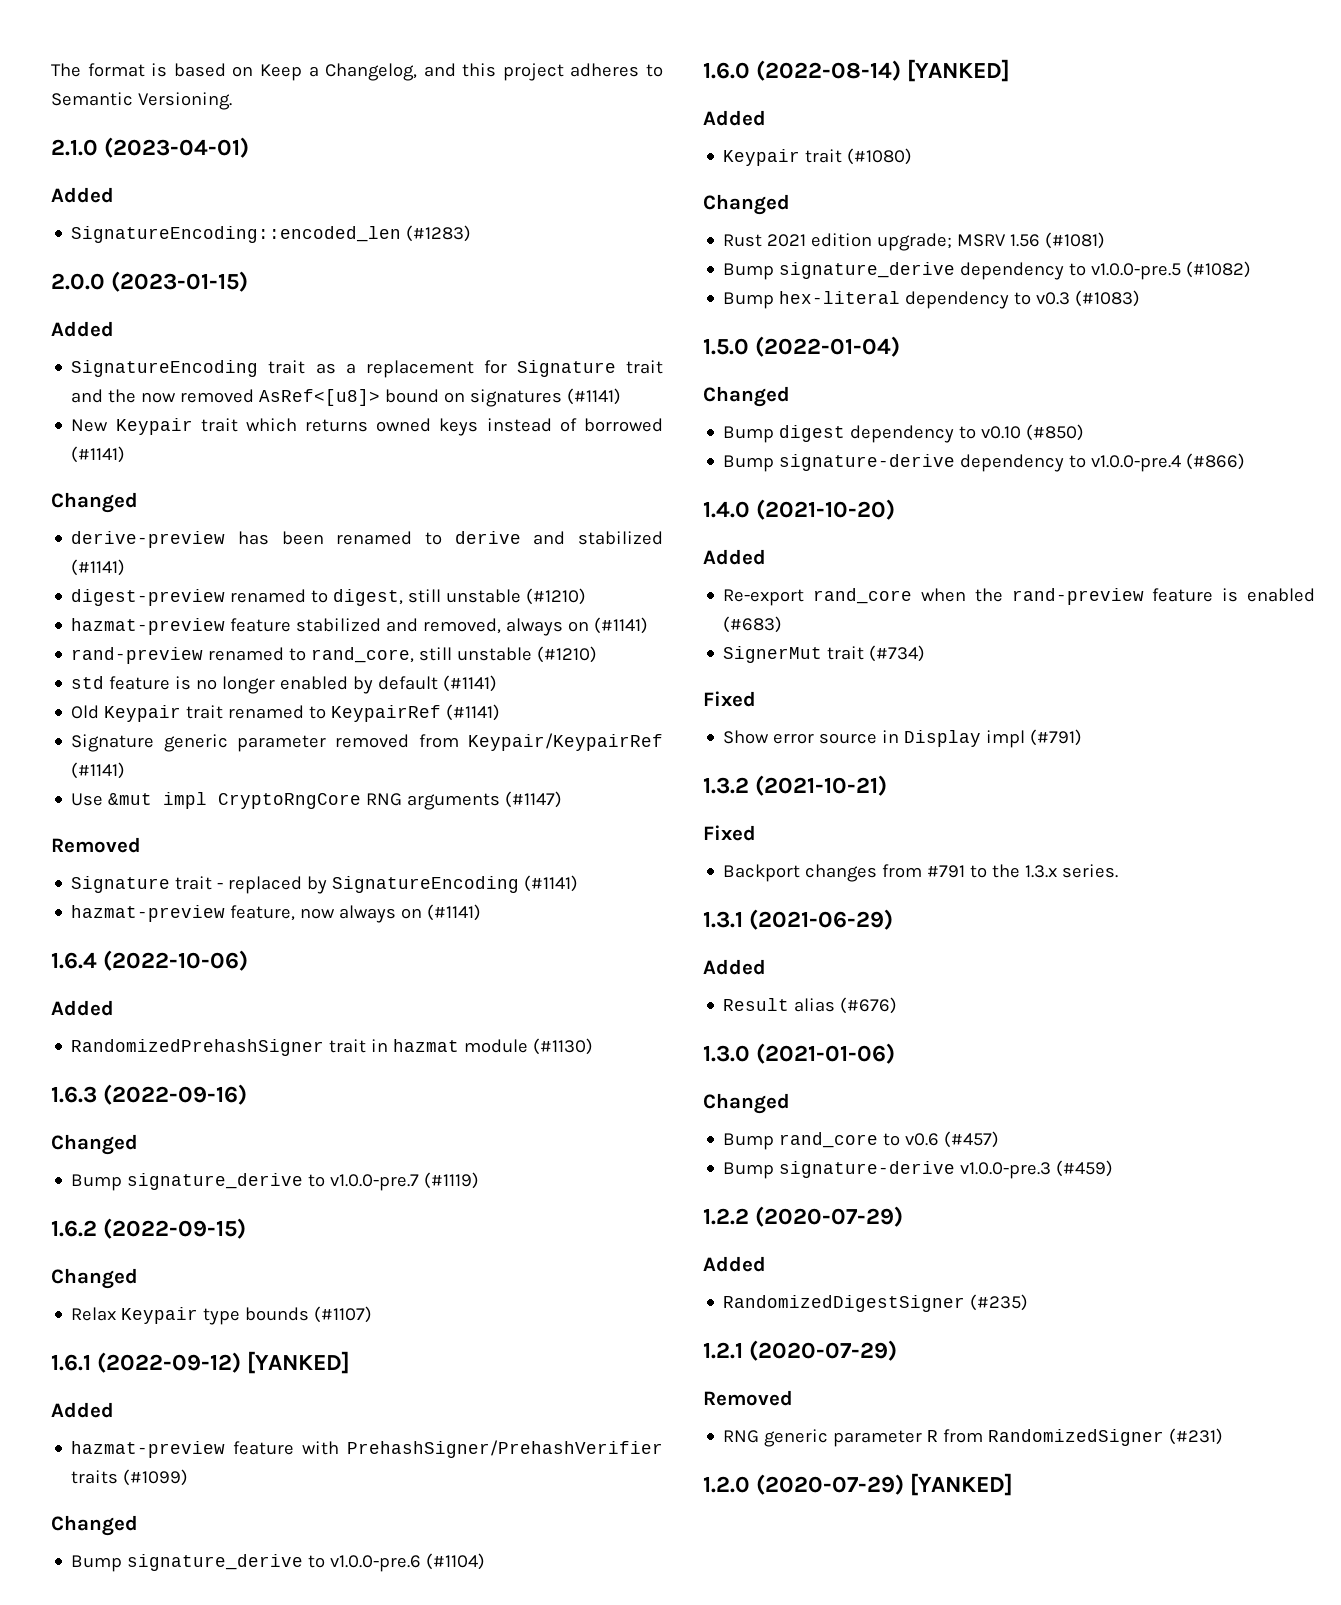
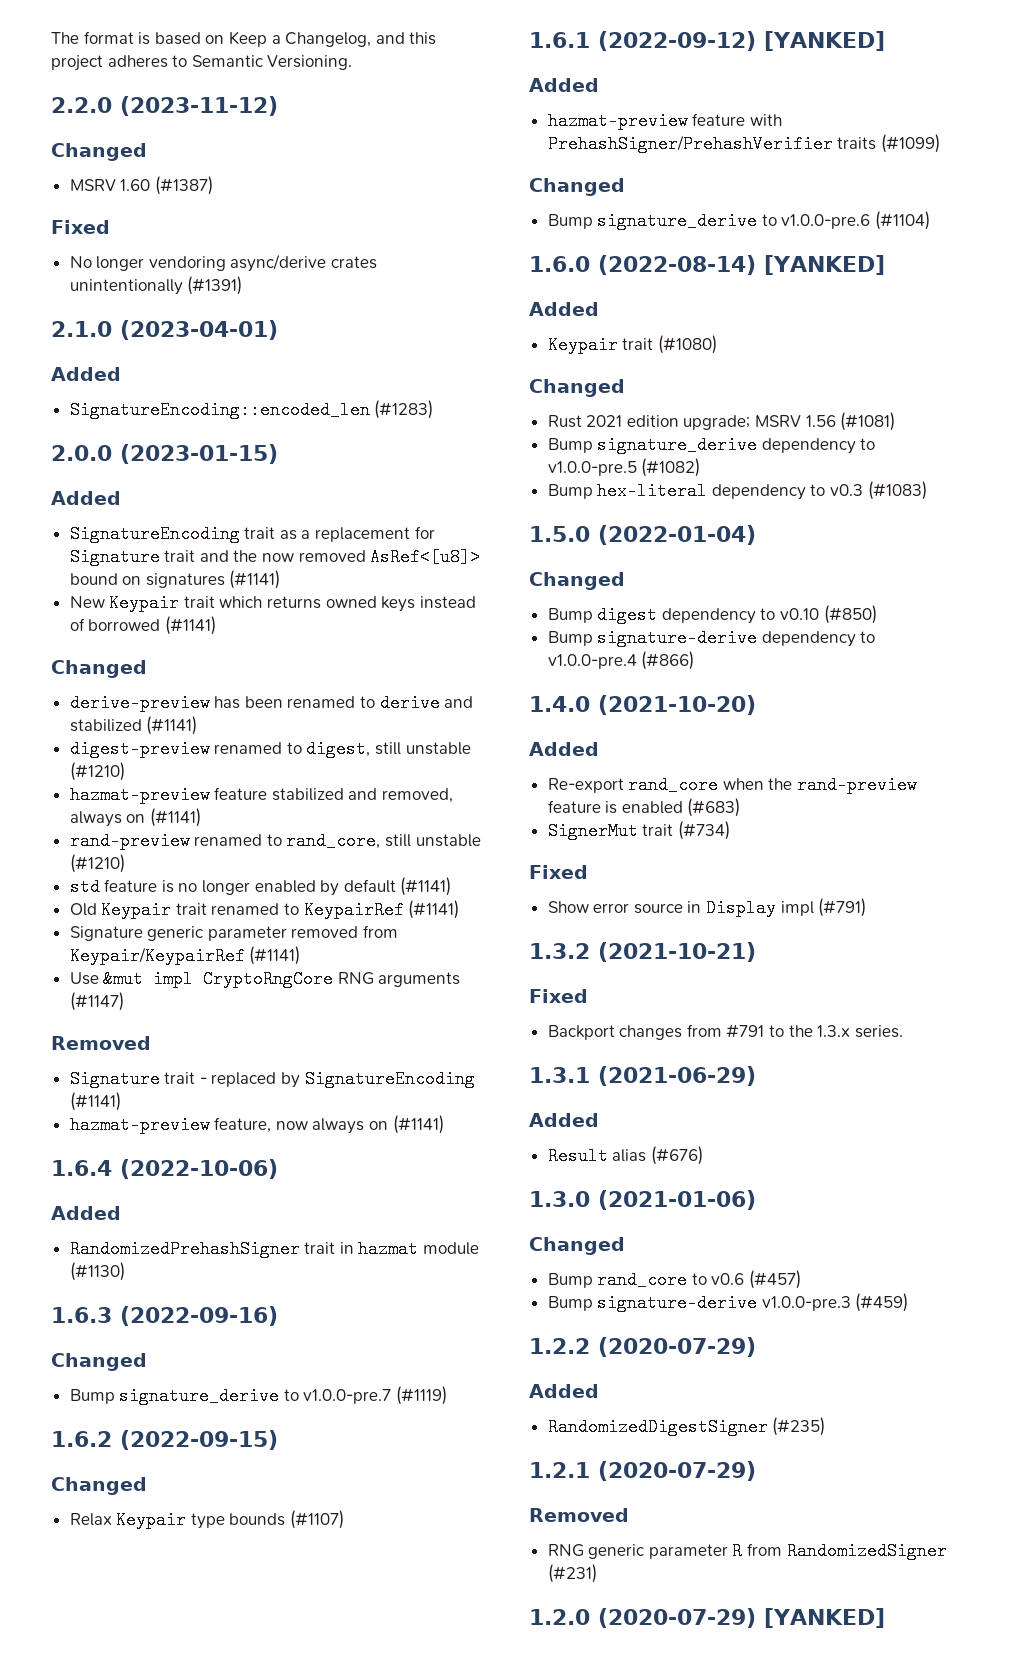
(232, 101) none -> [51,96,278,116] [51,143,147,161] [69,176,213,195] [51,220,110,234] [69,254,378,272] [69,276,243,295] // 2.2.0 (2023-11-12) // Changed // MSRV 1.60 (#1387) // Fixed // No longer vendoring async/derive crates unintentionally (#1391)

